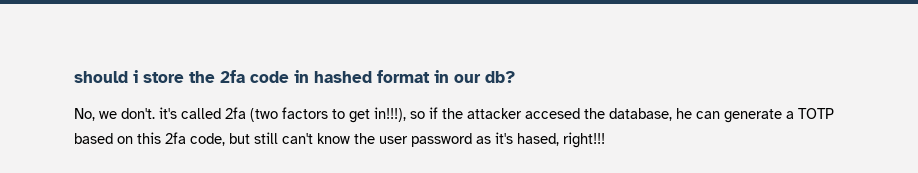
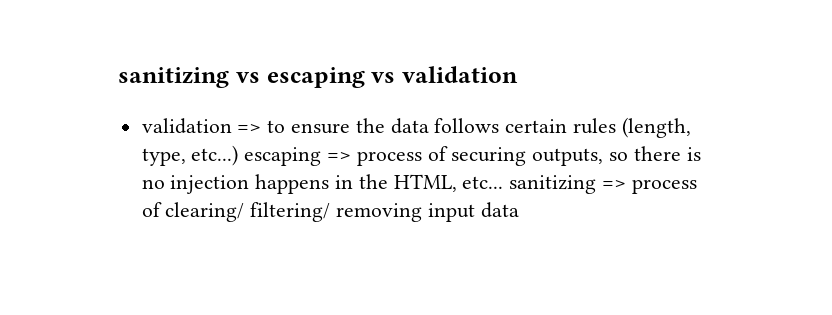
[74,70,515,83] [74,107,834,123] [74,132,605,148] should i store the 2fa code in hashed format in our db? // No, we don't. it's called 2fa (two factors to get in!!!), so if the attacker accesed the database, he can generate a TOTP based on this 2fa code, but still can't know the user password as it's hased, right!!! -> [118,66,518,88] [141,117,691,138] [141,145,701,166] [141,174,697,194] [141,202,519,222] sanitizing vs escaping vs validation // validation => to ensure the data follows certain rules (length, type, etc...) escaping => process of securing outputs, so there is no injection happens in the HTML, etc... sanitizing => process of clearing/ filtering/ removing input data

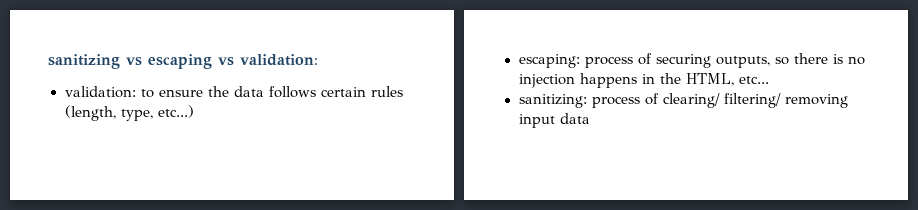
[402,66,518,83] [141,118,262,134] validation // validation => -> [240,54,318,66] [64,86,136,98] validation: // validation:
[244,147,352,166] escaping => -> [518,54,580,68] // escaping:
[509,175,627,194] sanitizing => -> [518,94,587,108] // sanitizing:

